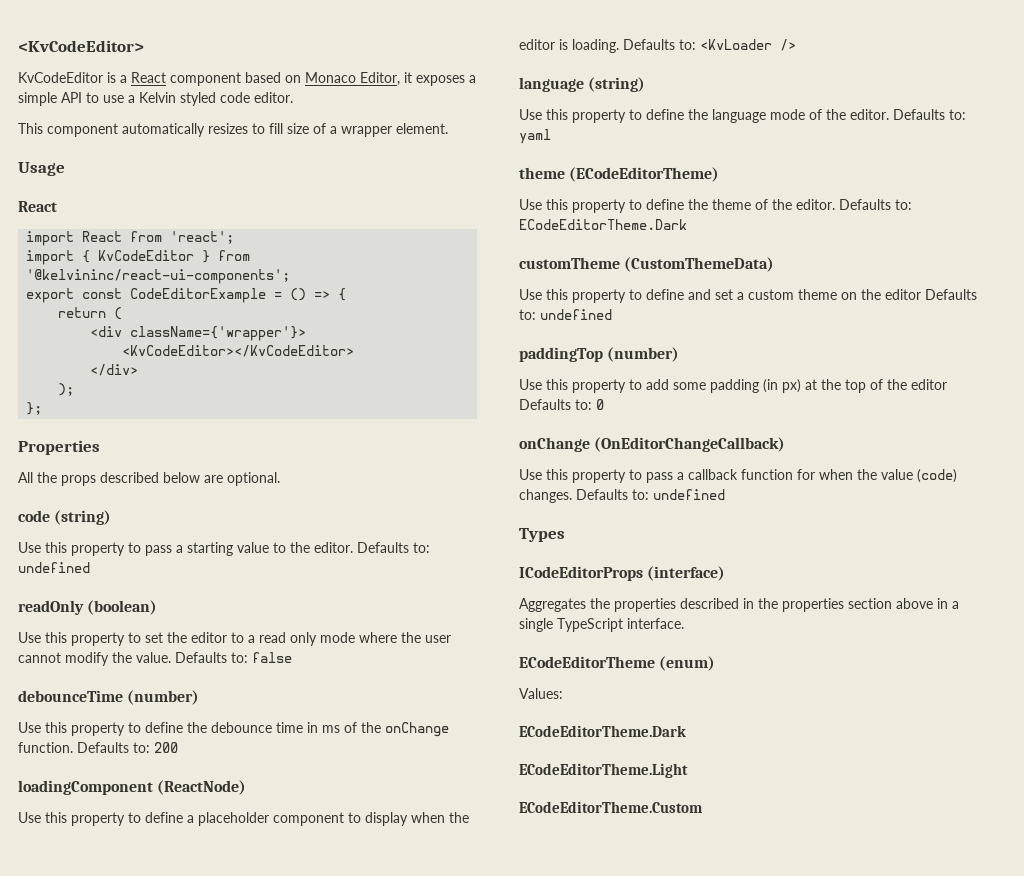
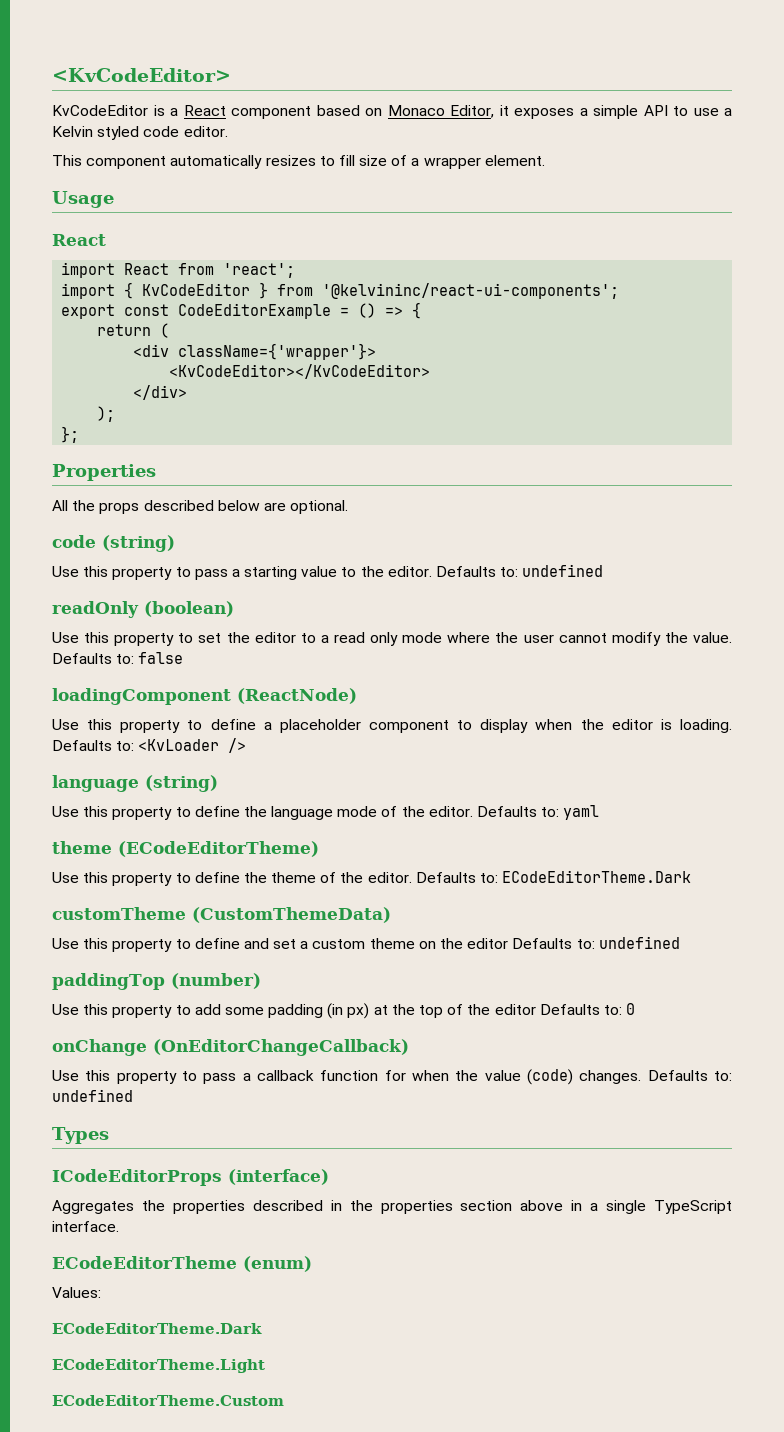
[18,690,200,705] [18,722,449,737] [18,742,178,753] // debounceTime (number) // Use this property to define the debounce time in ms of the onChange function. Defaults to: 200 -> (184, 658) none

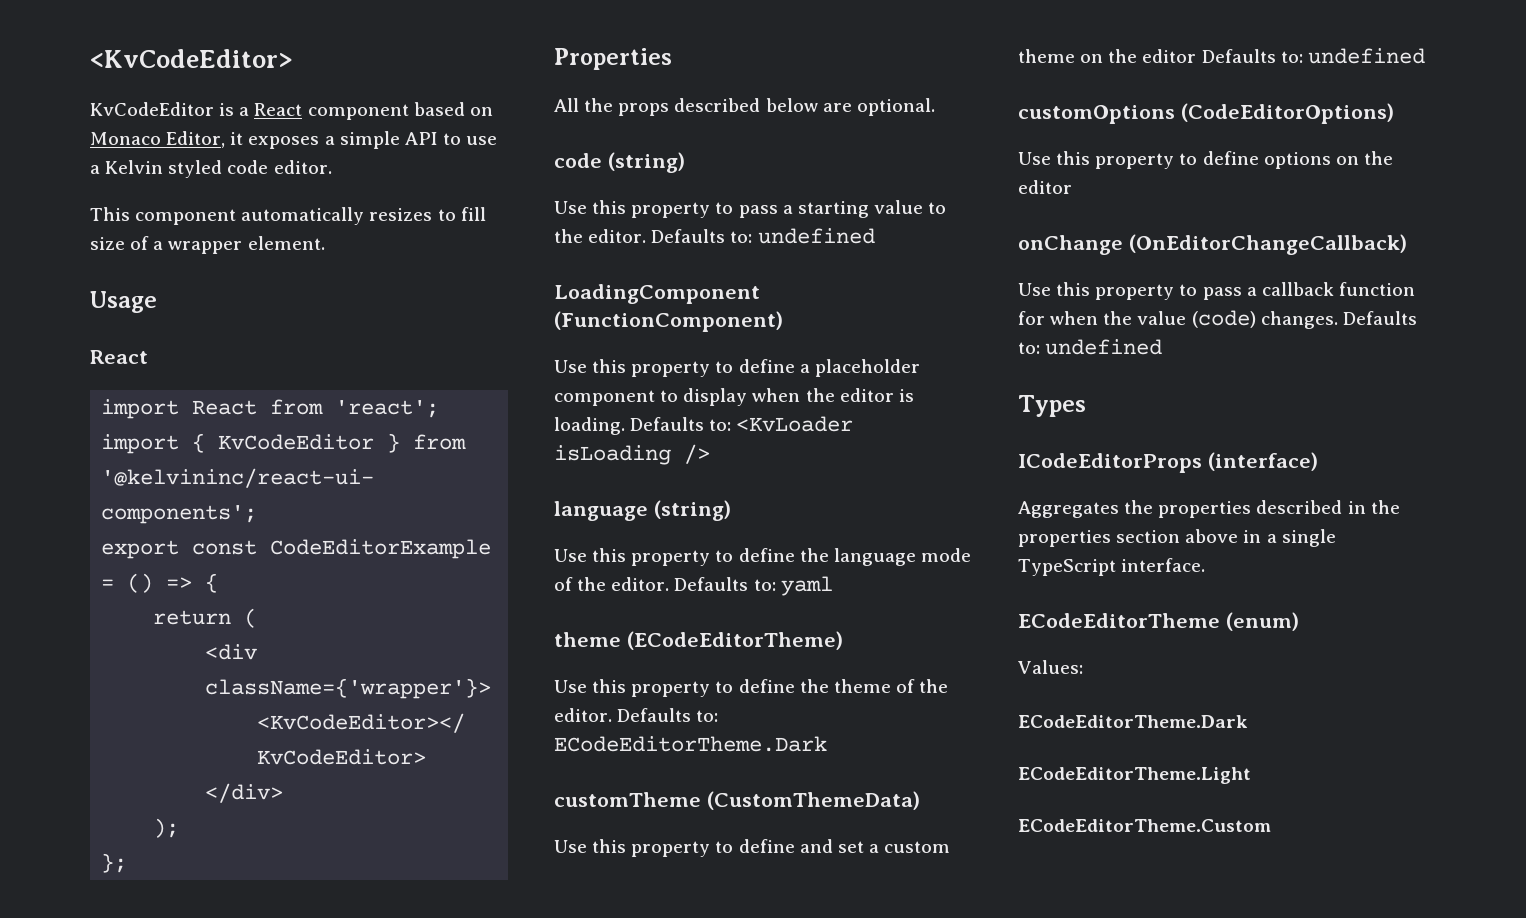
[52,601,234,618] [52,632,732,646] [52,652,184,664] [52,688,357,705] readOnly (boolean) // Use this property to set the editor to a read only mode where the user cannot modify the value. Defaults to: false // loadingComponent (ReactNode) -> [554,284,760,304] [554,311,783,332] LoadingComponent (FunctionComponent)
(220, 745) none -> [554,445,671,465] isLoading
[52,973,261,990] [52,1003,636,1019] paddingTop (number) // Use this property to add some padding (in px) at the top of the editor Defaults to: 0 -> [1018,103,1394,124] [1018,151,1393,169] [1018,180,1072,194] customOptions (CodeEditorOptions) // Use this property to define options on the editor

